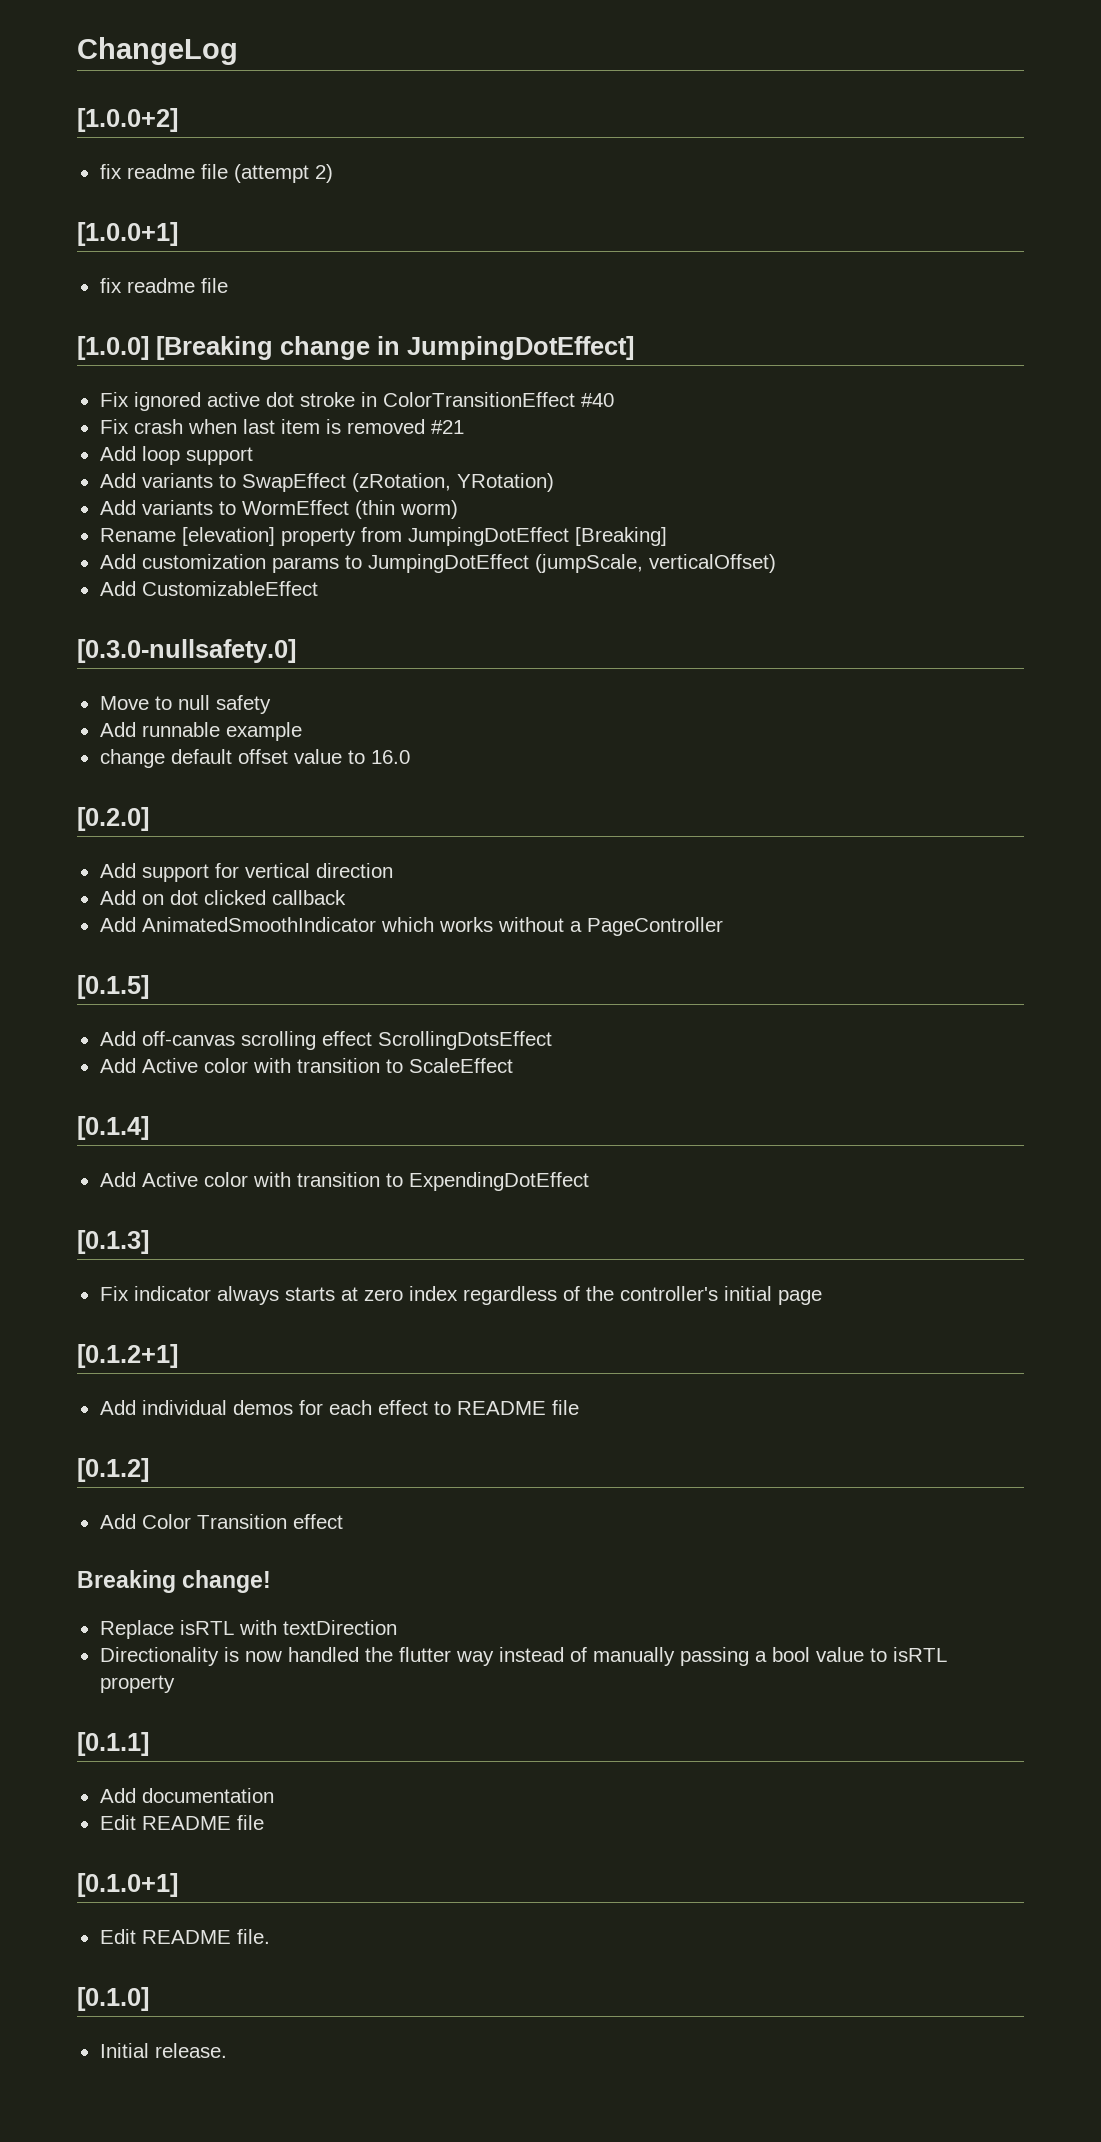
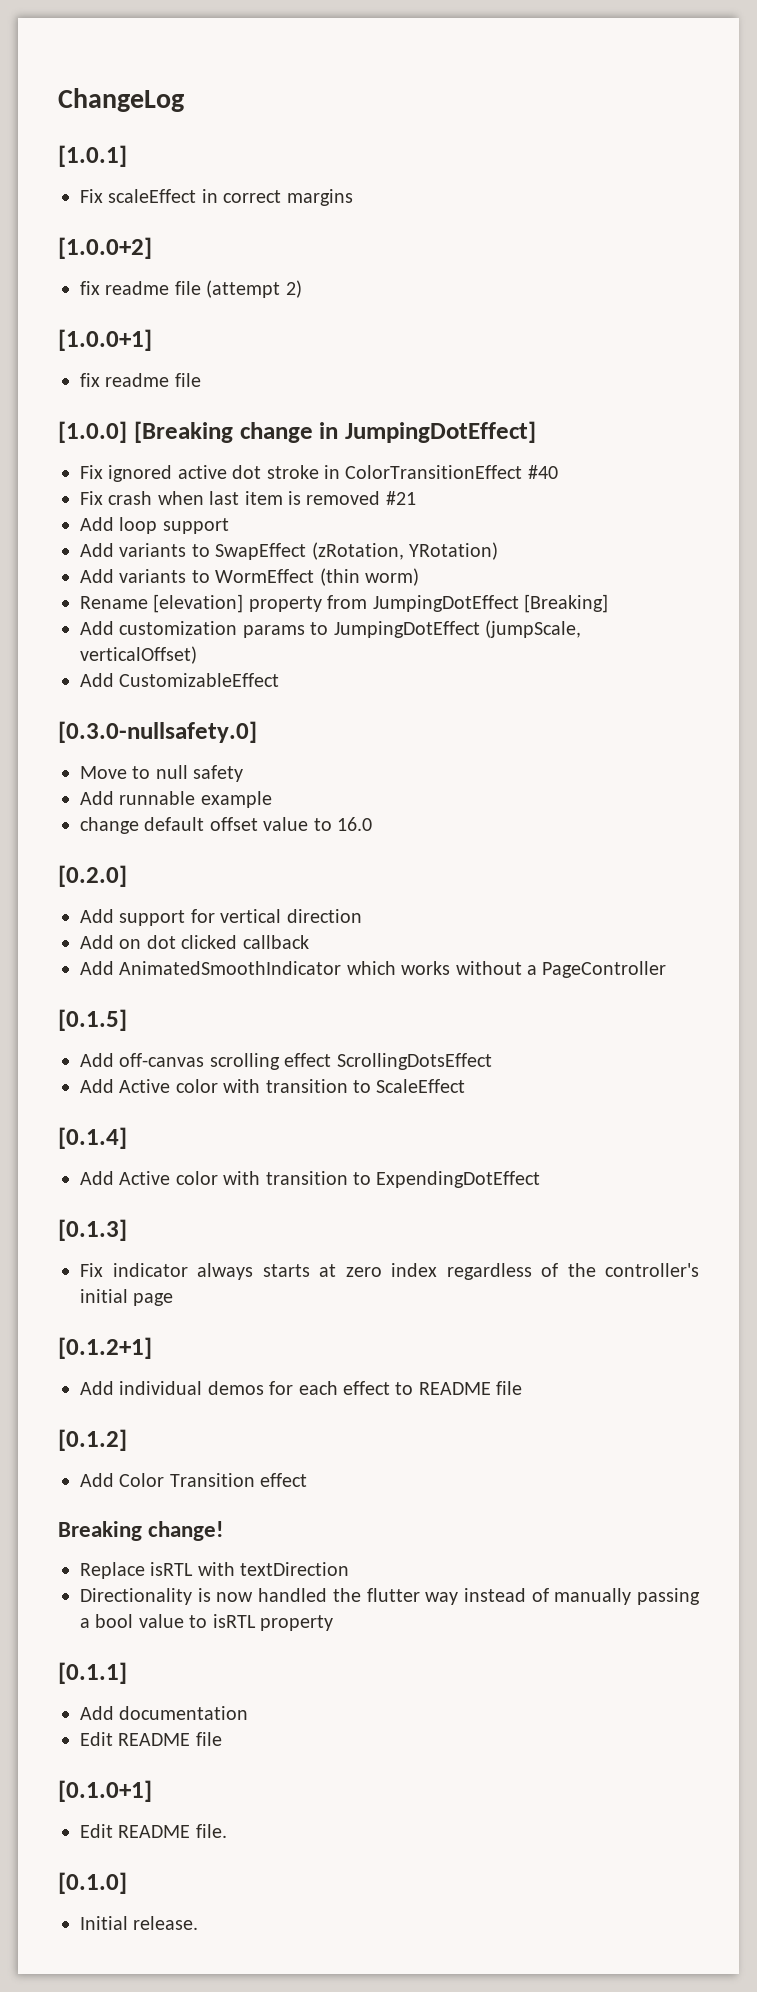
(238, 51) none -> [58,145,127,167] [80,189,353,206] // [1.0.1] // Fix scaleEffect in correct margins

